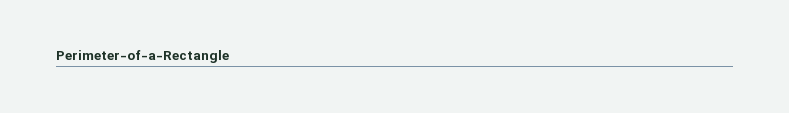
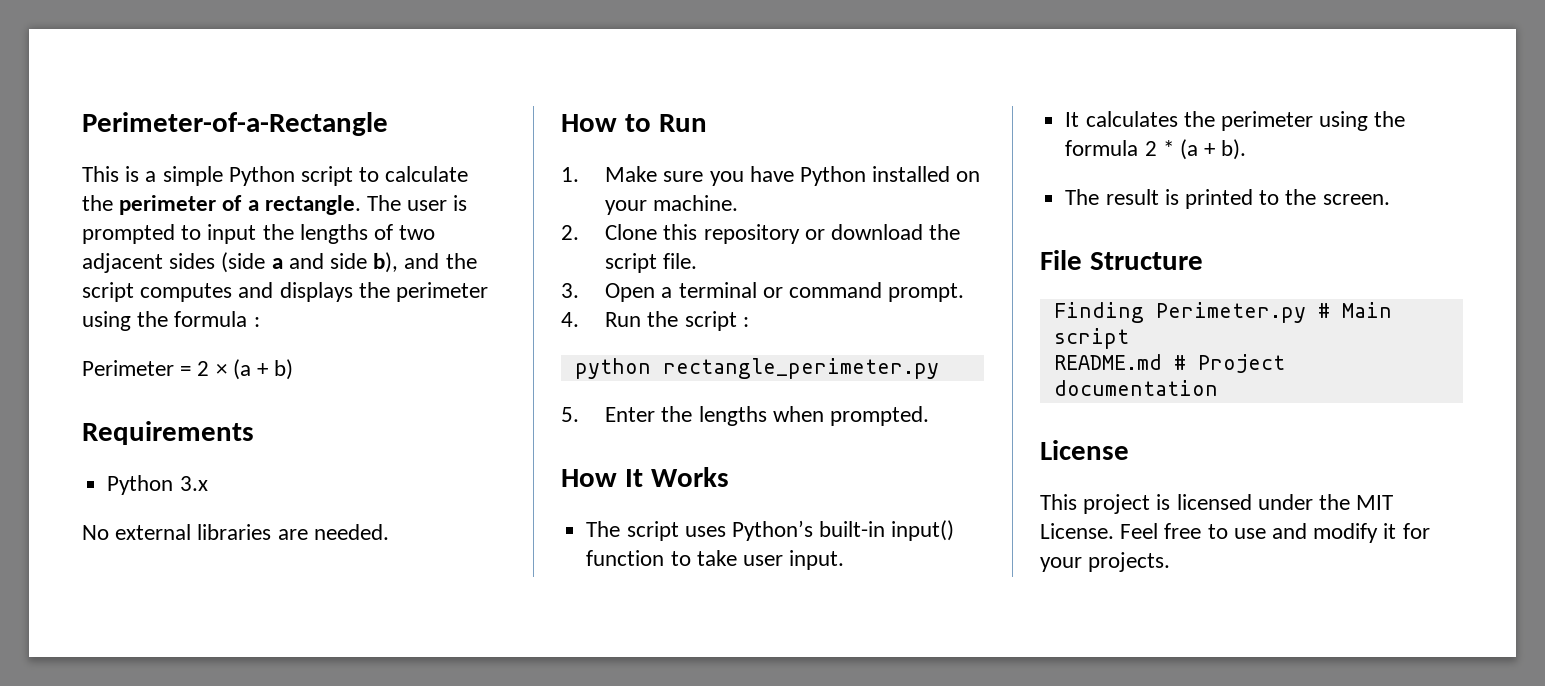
(229, 56) none -> [82,166,469,186] [82,195,468,215] [82,224,436,244] [82,252,477,273] [82,282,489,302] [82,311,260,331] [82,359,294,380] [82,421,254,445] [107,475,208,495] [82,524,389,540] [561,114,707,132] [561,166,981,186] [605,195,739,215] [561,224,961,244] [605,253,698,273] [561,282,965,302] [561,311,749,331] [574,358,939,379] [561,406,930,426] [561,467,729,487] [586,520,955,541] [586,550,845,570] [1065,111,1406,131] [1065,139,1247,160] [1065,189,1390,209] [1040,250,1203,270] [1053,302,1392,323] [1053,328,1129,349] [1053,354,1285,373] [1053,380,1218,396] [1040,440,1129,460] [1040,494,1394,514] [1040,523,1430,543] [1040,552,1171,572] // This is a simple Python script to calculate the perimeter of a rectangle. The user is prompted to input the lengths of two adjacent sides (side a and side b), and the script computes and displays the perimeter using the formula : // Perimeter = 2 × (a + b) // Requirements // Python 3.x // No external libraries are needed. // How to Run // 1. Make sure you have Python installed on your machine. // 2. Clone this repository or download the script file. // 3. Open a terminal or command prompt. // 4. Run the script : // python rectangle_perimeter.py // 5. Enter the lengths when prompted. // How It Works // The script uses Python’s built-in input() function to take user input. // It calculates the perimeter using the formula 2 * (a + b). // The result is printed to the screen. // File Structure // Finding Perimeter.py # Main script // README.md # Project documentation // License // This project is licensed under the MIT License. Feel free to use and modify it for your projects.

